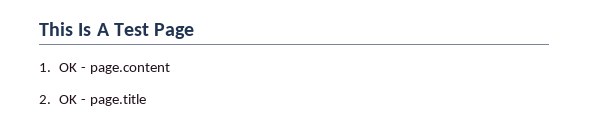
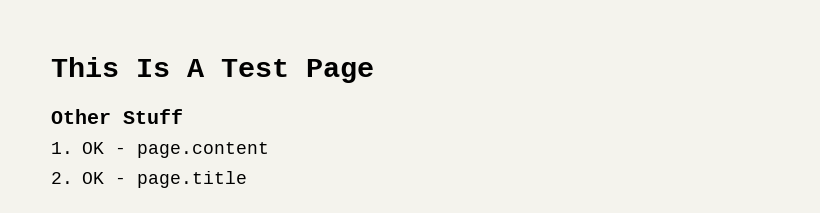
(195, 31) none -> [51,109,183,124] // Other Stuff

